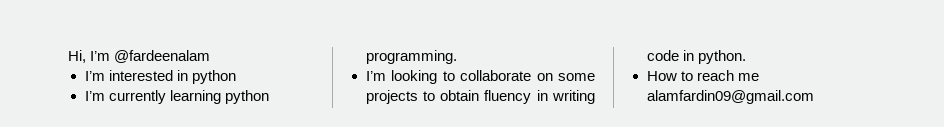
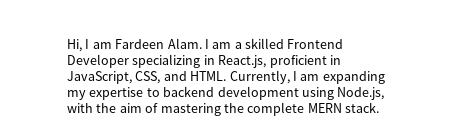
[90,50,211,63] [84,70,236,84] [84,90,269,104] [365,50,457,64] [365,70,595,84] [365,90,595,104] [646,50,746,64] [646,70,759,81] [646,90,814,104] I’m @fardeenalam // I’m interested in python // I’m currently learning python programming. // I’m looking to collaborate on some projects to obtain fluency in writing code in python. // How to reach me alamfardin09@gmail.com -> [85,38,344,49] [67,54,341,68] [67,70,385,84] [67,86,385,100] [67,102,379,116] I am Fardeen Alam. I am a skilled Frontend Developer specializing in React.js, proficient in JavaScript, CSS, and HTML. Currently, I am expanding my expertise to backend development using Node.js, with the aim of mastering the complete MERN stack.

